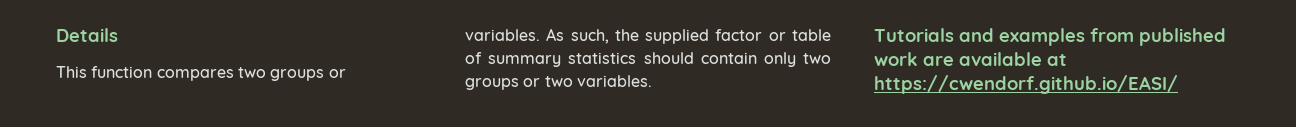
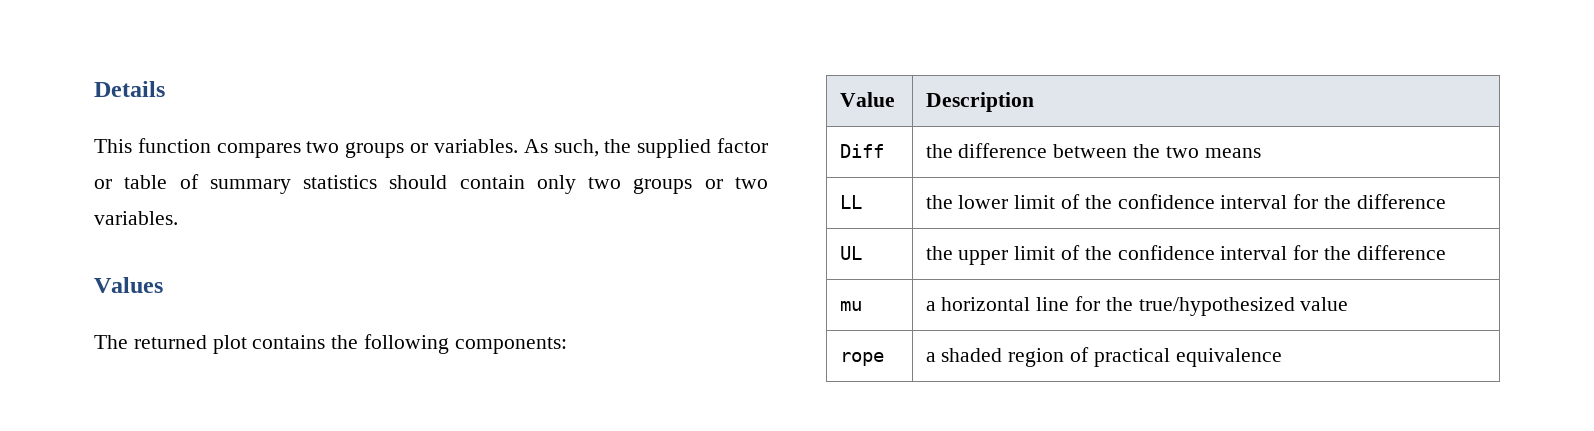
[874,28,1226,46] [874,52,1067,66] [874,75,1178,94] Tutorials and examples from published work are available at https://cwendorf.github.io/EASI/ -> [94,277,163,293] [94,334,567,354] [839,92,895,107] [925,92,1034,112] [839,144,884,158] [925,143,1261,158] [839,195,862,209] [925,194,1446,209] [839,246,862,260] [925,245,1446,265] [839,301,862,311] [925,296,1349,316] [839,352,884,366] [925,347,1282,367] Values // The returned plot contains the following components: // Value | Description // Diff | the difference between the two means // LL | the lower limit of the confidence interval for the difference // UL | the upper limit of the confidence interval for the difference // mu | a horizontal line for the true/hypothesized value // rope | a shaded region of practical equivalence

